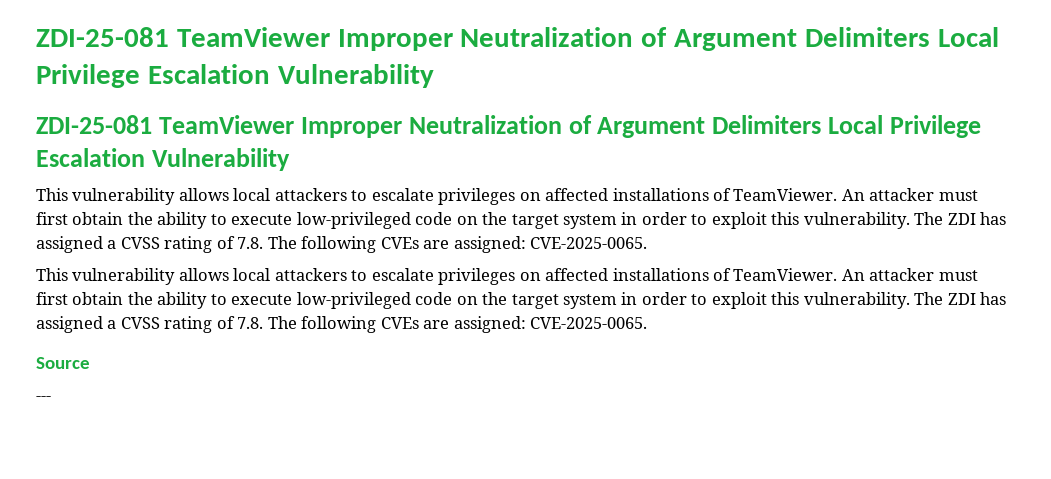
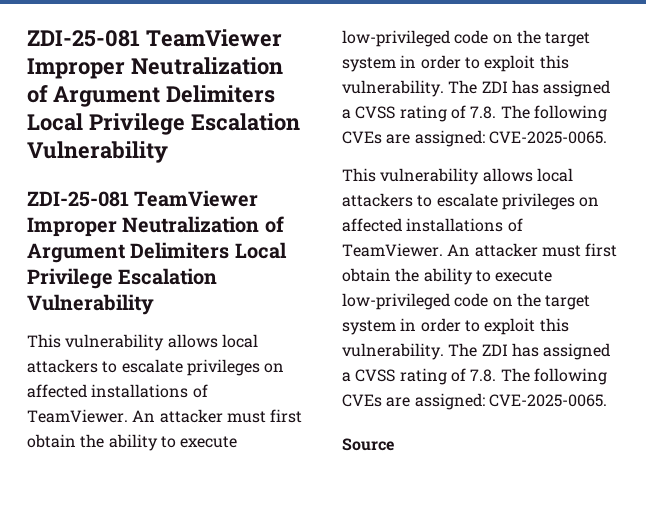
[36,396,51,401] // --- -> (394, 444) none

